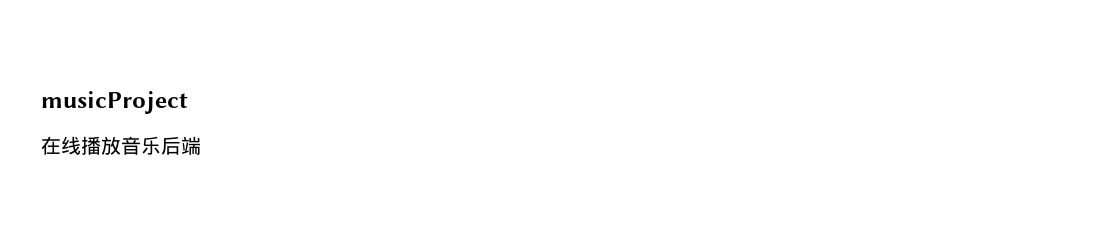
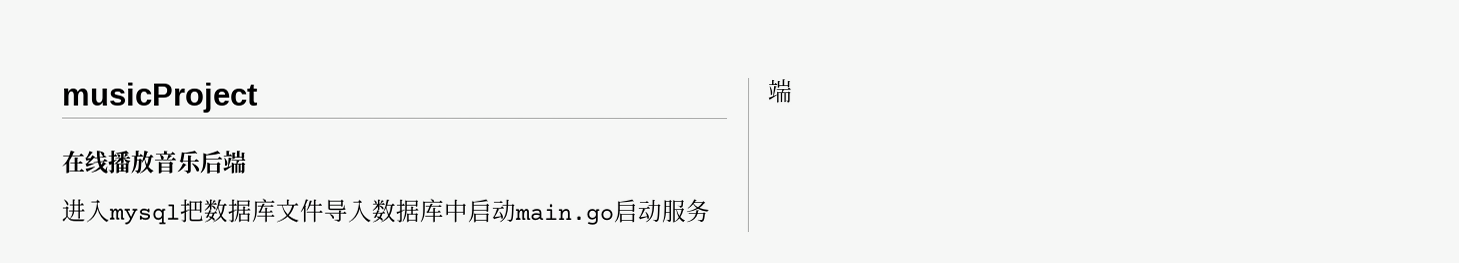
(201, 145) none -> [61,198,710,225] [768,79,793,104] // 进入mysql把数据库文件导入数据库中启动main.go启动服务端

